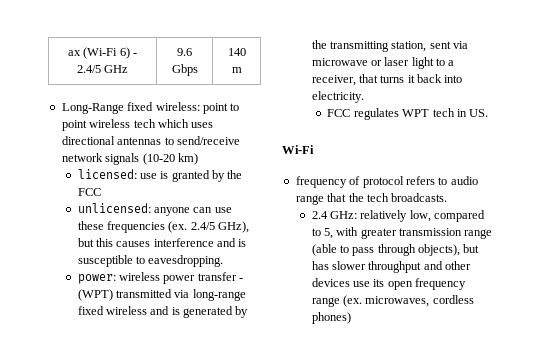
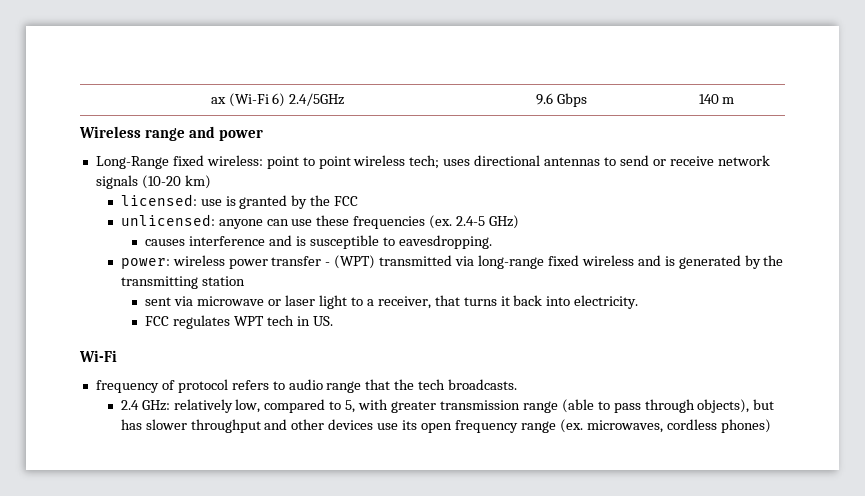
[133,53,138,56] [76,65,129,73] - 2.4/5 GHz -> [289,93,345,106] 2.4/5GHz
(242, 70) none -> [79,126,263,141] // Wireless range and power
[133,119,189,128] tech which -> [409,155,440,169] tech;
[176,136,240,145] send/receive -> [619,155,714,166] send or receive
[190,221,250,233] [77,238,113,247] 2.4/5 GHz), but this -> [456,215,520,229] 2.4-5 GHz) //
[391,41,427,52] station, -> [201,276,245,286] station //

